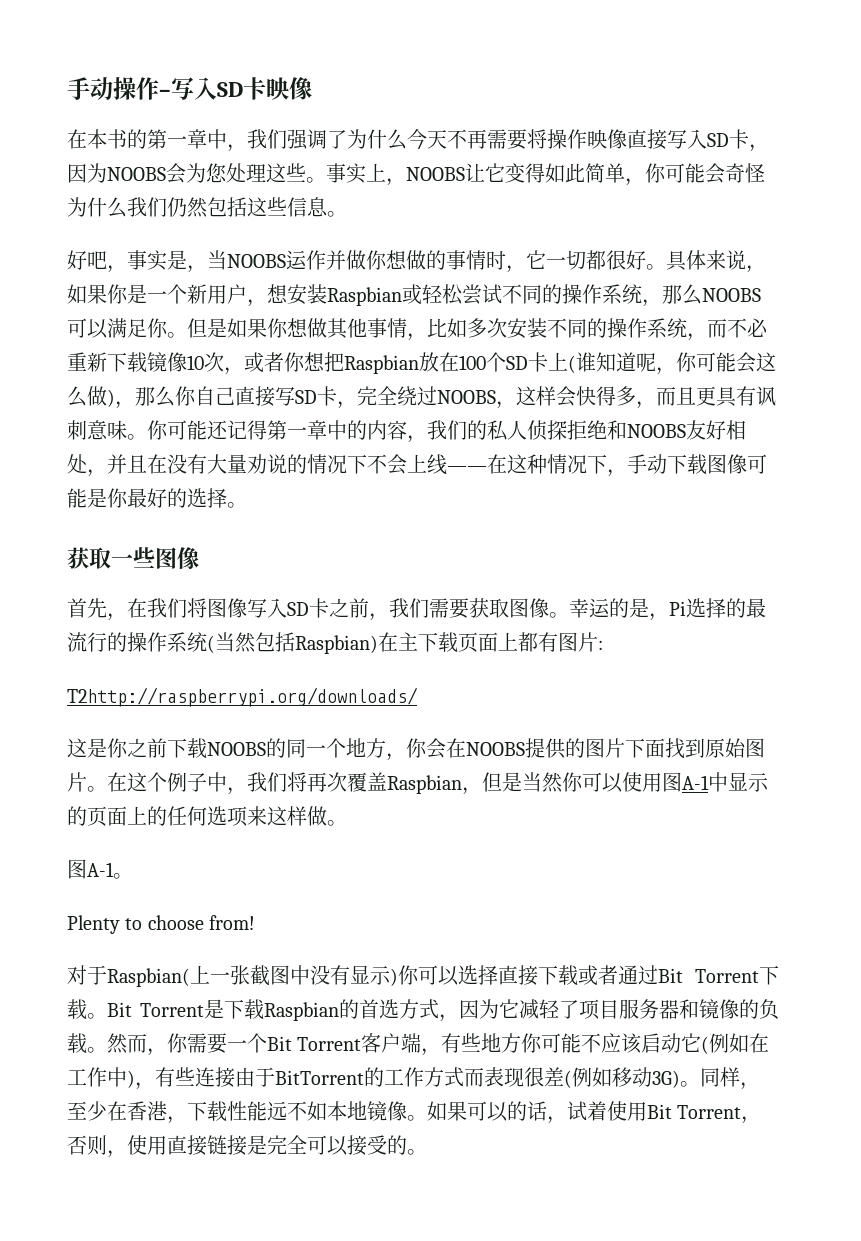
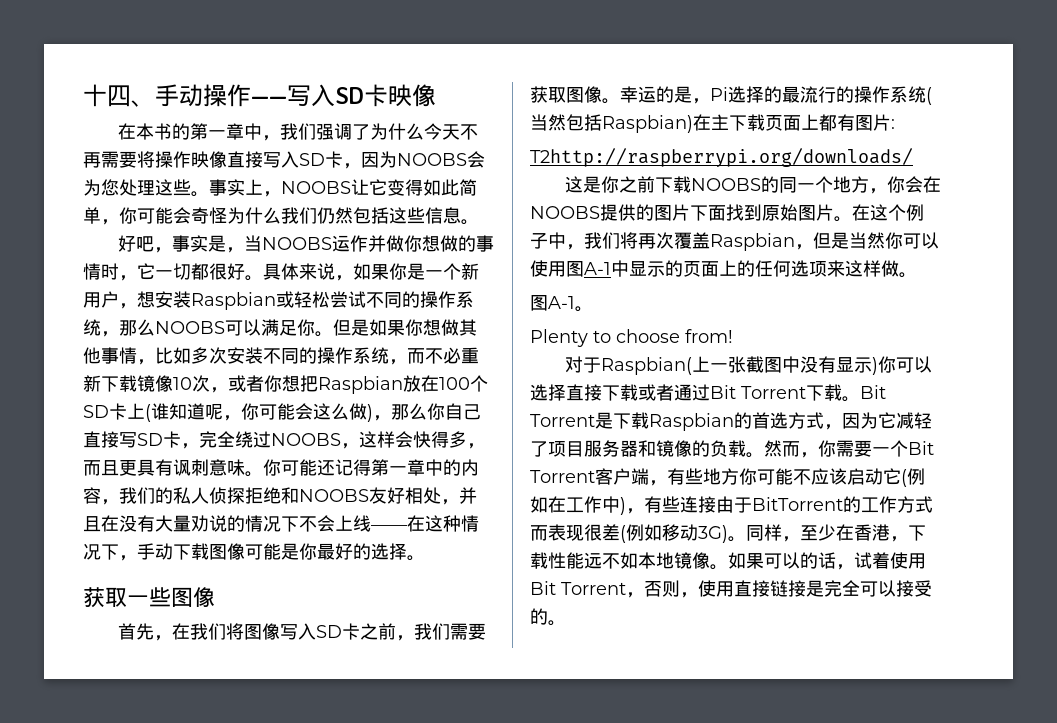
(67, 88) none -> [83,84,155,107] 十四、
[159,89,171,97] – -> [251,96,287,104] ——

